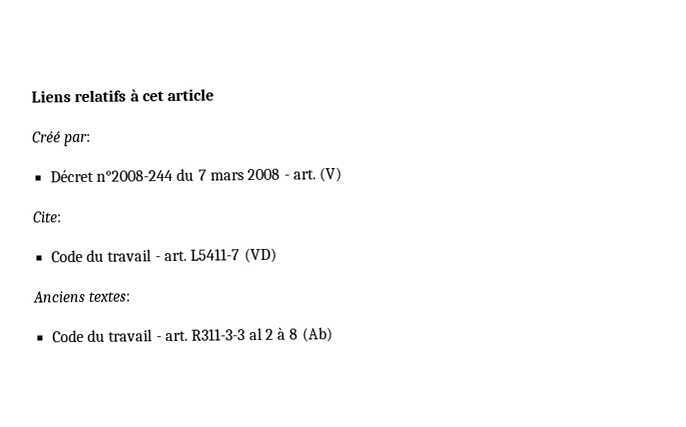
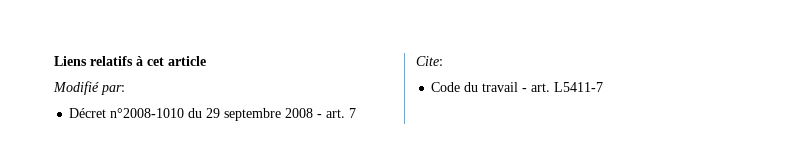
[32,131,61,143] Créé -> [53,81,99,95] Modifié
[95,168,244,182] n°2008-244 du 7 mars -> [110,108,282,121] n°2008-1010 du 29 septembre
[319,167,343,183] (V) -> [349,108,357,118] 7
[243,247,277,264] [32,290,131,303] [51,327,333,343] (VD) // Anciens textes: // Code du travail - art. R311-3-3 al 2 à 8 (Ab) -> (604, 87) none

